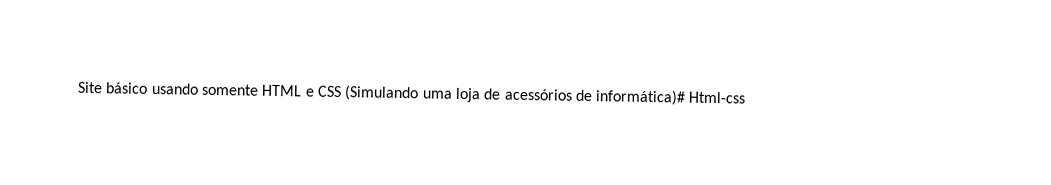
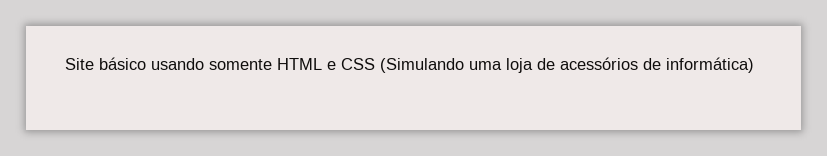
[595,89,747,106] informática)# Html-css -> [666,57,754,73] informática)

